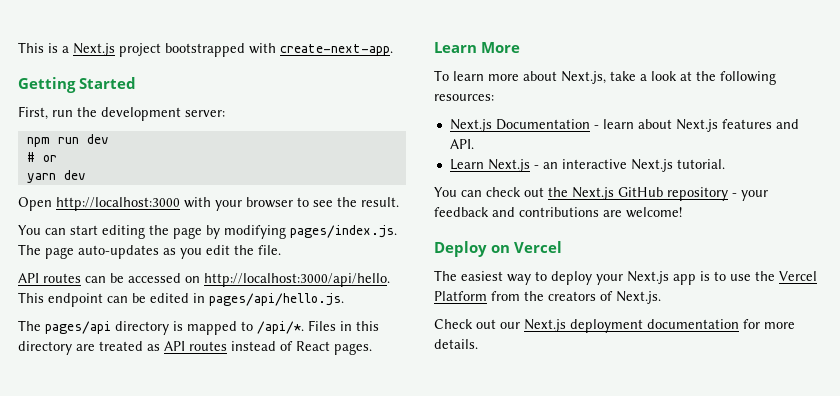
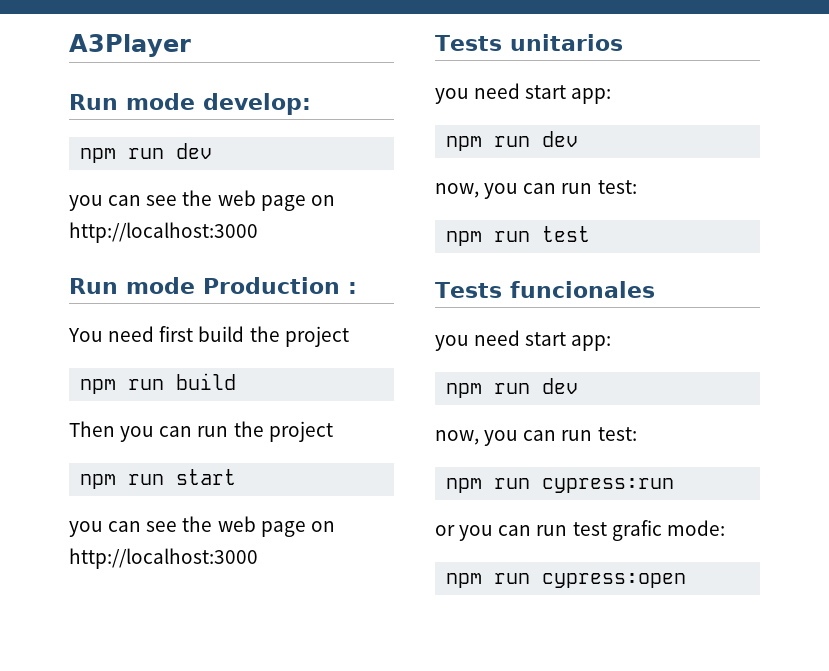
[18,42,393,57] [18,77,136,93] [18,106,225,121] [26,134,109,147] [26,152,57,162] [26,170,86,183] [18,197,399,211] [18,225,397,239] [18,244,281,259] [18,273,390,287] [18,292,344,307] [18,320,379,335] [18,341,372,355] [434,42,520,53] [434,70,776,85] [434,94,494,101] [449,119,799,132] [449,139,474,149] [449,159,725,172] [434,187,768,201] [434,207,682,218] [434,241,562,257] [434,270,817,285] [434,291,661,304] [434,319,795,333] [434,339,478,349] This is a Next.js project bootstrapped with create-next-app. // Getting Started // First, run the development server: // npm run dev // # or // yarn dev // Open http://localhost:3000 with your browser to see the result. // You can start editing the page by modifying pages/index.js. The page auto-updates as you edit the file. // API routes can be accessed on http://localhost:3000/api/hello. This endpoint can be edited in pages/api/hello.js. // The pages/api directory is mapped to /api/*. Files in this directory are treated as API routes instead of React pages. // Learn More // To learn more about Next.js, take a look at the following resources: // Next.js Documentation - learn about Next.js features and API. // Learn Next.js - an interactive Next.js tutorial. // You can check out the Next.js GitHub repository - your feedback and contributions are welcome! // Deploy on Vercel // The easiest way to deploy your Next.js app is to use the Vercel Platform from the creators of Next.js. // Check out our Next.js deployment documentation for more details. -> [69,34,191,57] [69,93,311,115] [80,143,213,163] [69,190,335,211] [69,222,258,243] [69,277,357,294] [68,326,349,347] [80,373,237,394] [69,421,333,442] [80,469,237,489] [69,516,335,537] [69,548,258,569] [435,34,623,51] [435,83,612,104] [446,131,579,151] [435,180,637,199] [446,226,591,246] [435,281,655,298] [435,330,612,351] [446,378,579,398] [435,427,637,446] [446,478,675,493] [435,520,725,541] [446,573,687,588] A3Player // Run mode develop: // npm run dev // you can see the web page on http://localhost:3000 // Run mode Production : // You need first build the project // npm run build // Then you can run the project // npm run start // you can see the web page on http://localhost:3000 // Tests unitarios // you need start app: // npm run dev // now, you can run test: // npm run test // Tests funcionales // you need start app: // npm run dev // now, you can run test: // npm run cypress:run // or you can run test grafic mode: // npm run cypress:open

